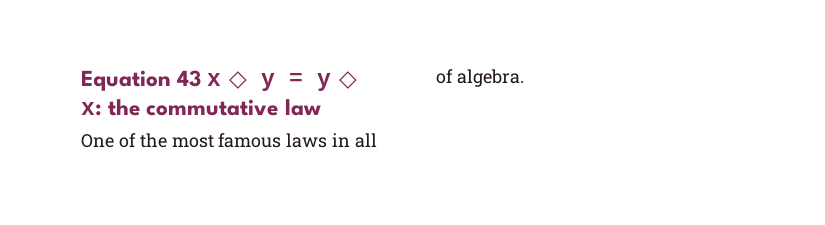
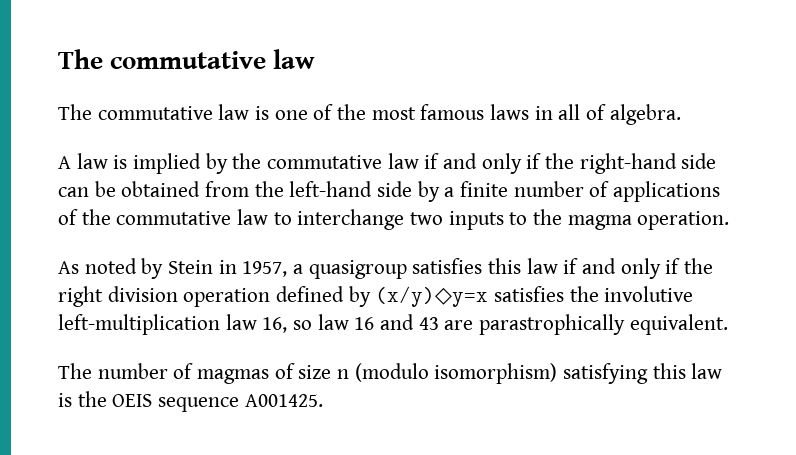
[81,70,358,91] [81,99,321,116] [81,134,114,148] Equation 43 x ◇ y = y ◇ x: the commutative law // One -> [58,49,316,69] [58,104,308,120] The commutative law // The commutative law is one
(524, 78) none -> [58,153,717,174] [58,181,721,202] [58,209,730,230] [58,258,714,279] [58,286,694,307] [58,314,728,335] [58,363,723,384] [58,391,323,412] // A law is implied by the commutative law if and only if the right-hand side can be obtained from the left-hand side by a finite number of applications of the commutative law to interchange two inputs to the magma operation. // As noted by Stein in 1957, a quasigroup satisfies this law if and only if the right division operation defined by (x/y)◇y=x satisfies the involutive left-multiplication law 16, so law 16 and 43 are parastrophically equivalent. // The number of magmas of size n (modulo isomorphism) satisfying this law is the OEIS sequence A001425.

